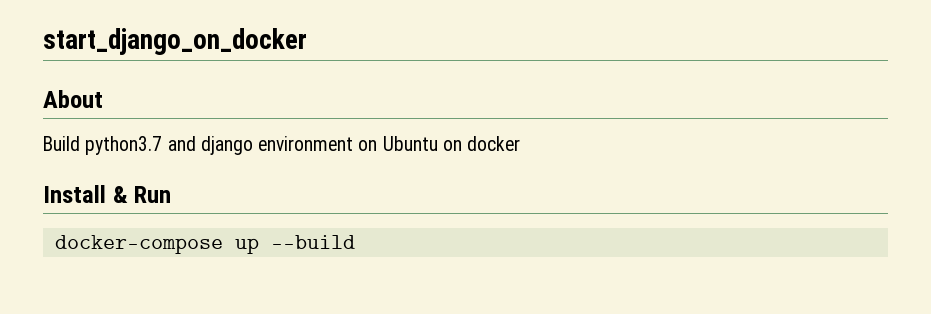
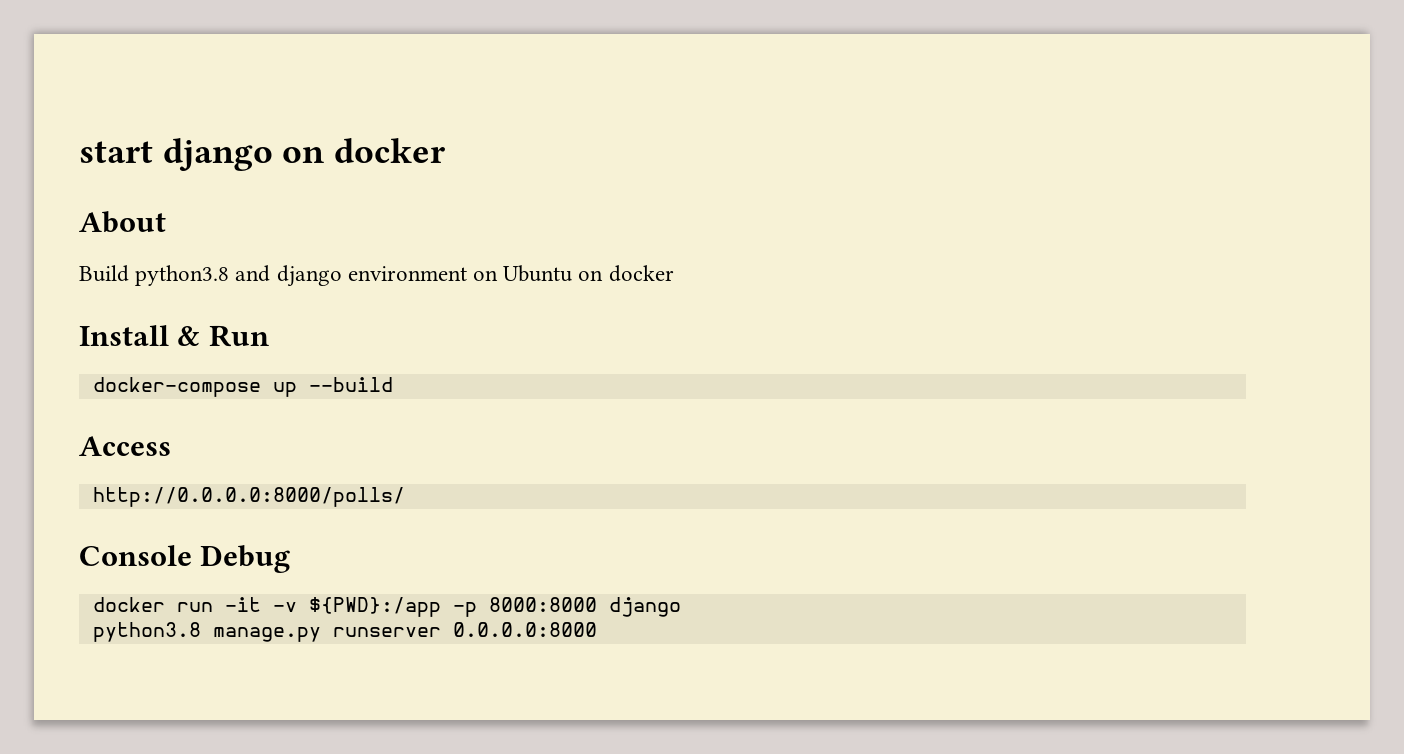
[43,28,307,55] start_django_on_docker -> [79,138,446,171] start django on docker
[85,136,163,155] python3.7 -> [135,265,230,286] python3.8
(355, 242) none -> [79,436,171,456] [92,487,405,507] [79,545,291,573] [92,597,681,617] [92,622,597,642] // Access // http://0.0.0.0:8000/polls/ // Console Debug // docker run -it -v ${PWD}:/app -p 8000:8000 django // python3.8 manage.py runserver 0.0.0.0:8000

